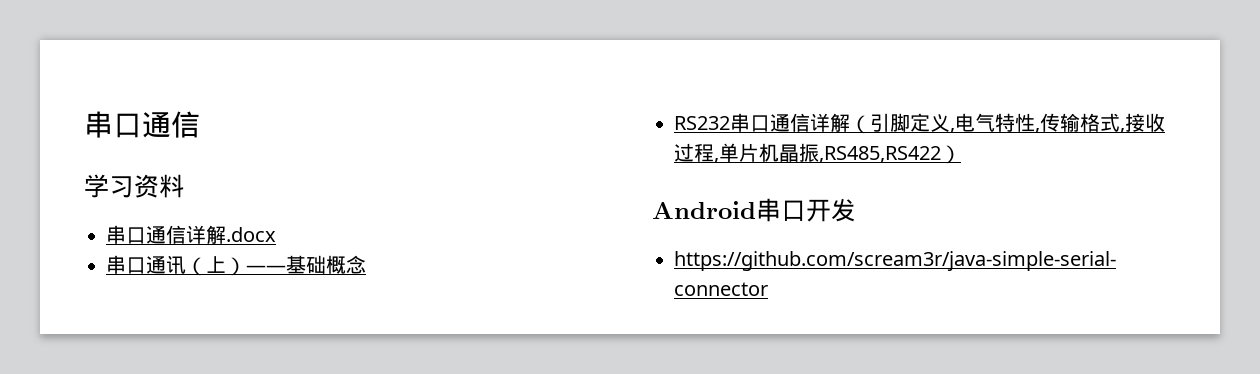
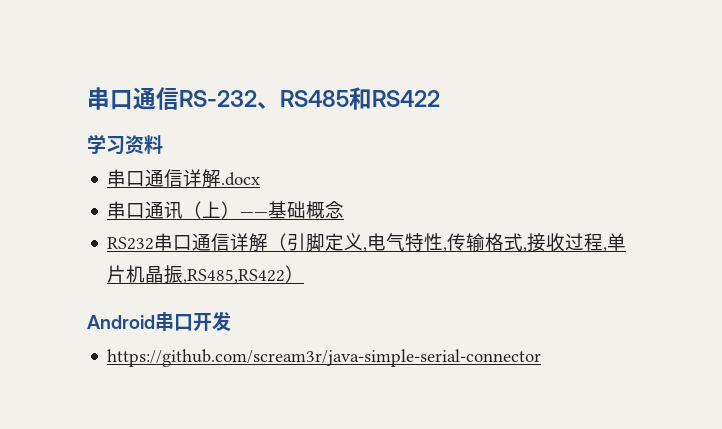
[84,111,200,138] 串口通信 -> [87,87,440,110] 串口通信RS-232、RS485和RS422

